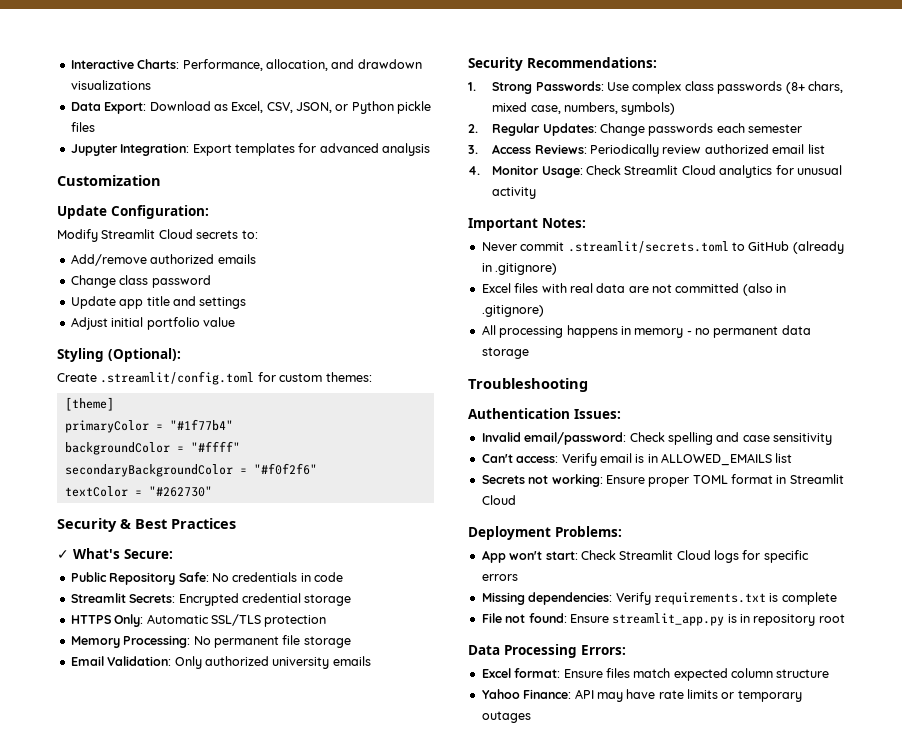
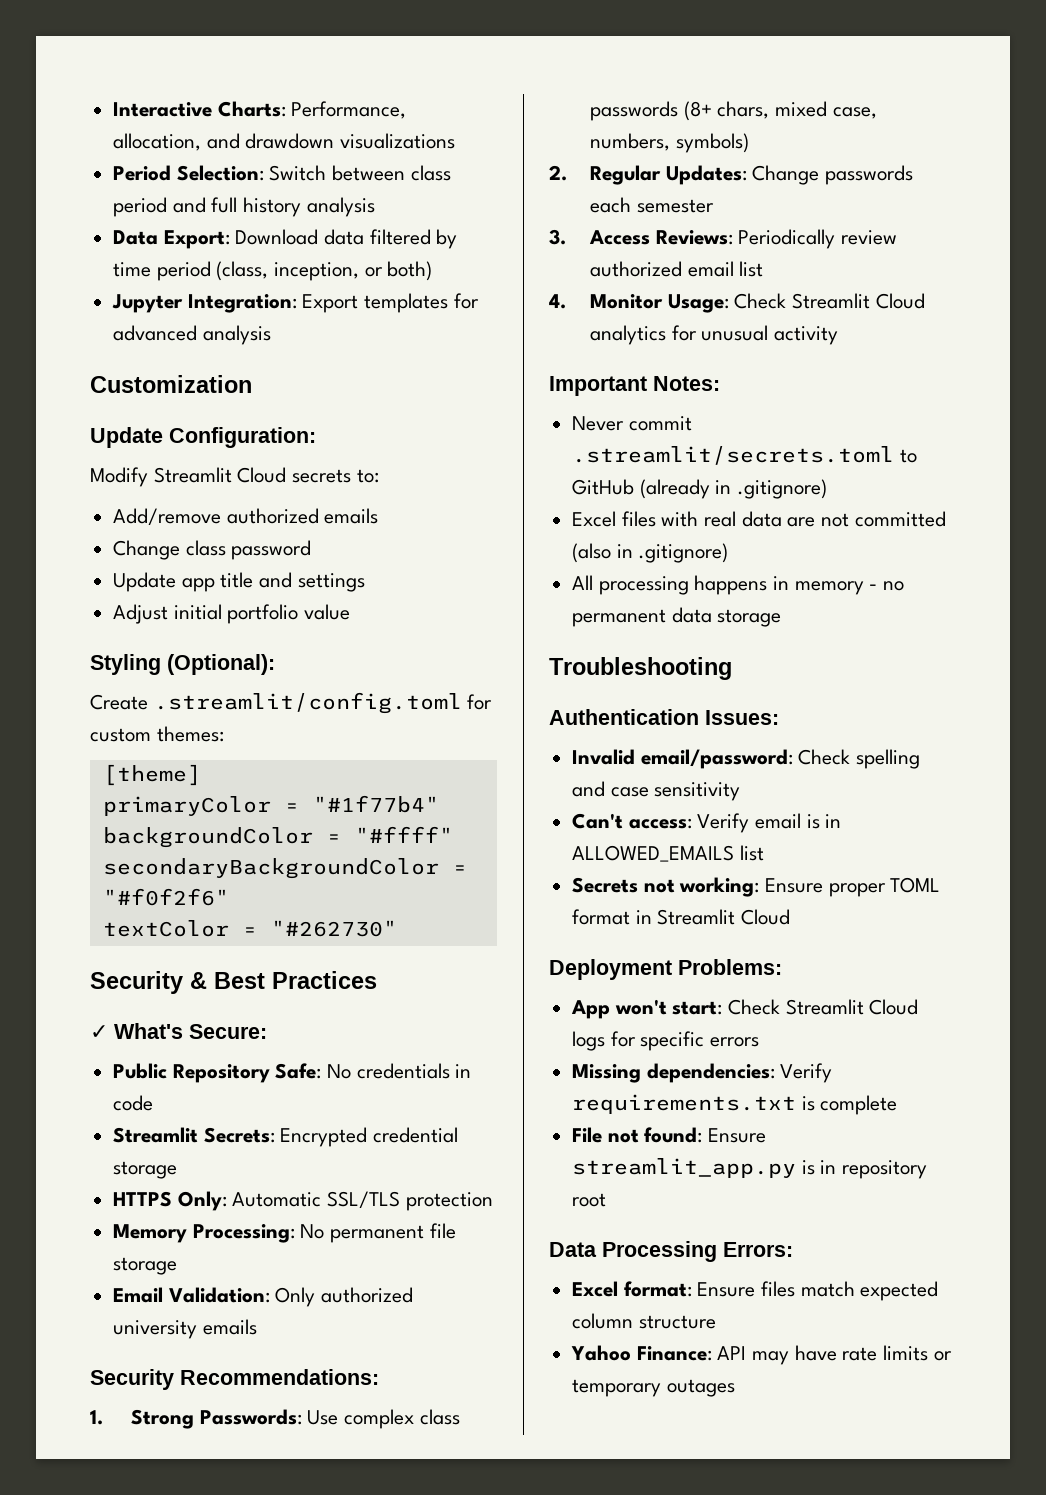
[70,101,432,114] [70,122,95,132] Data Export: Download as Excel, CSV, JSON, or Python pickle files -> [113,165,451,181] [113,197,375,217] [113,229,458,249] [113,261,433,281] Period Selection: Switch between class period and full history analysis // Data Export: Download data filtered by time period (class, inception, or both)

